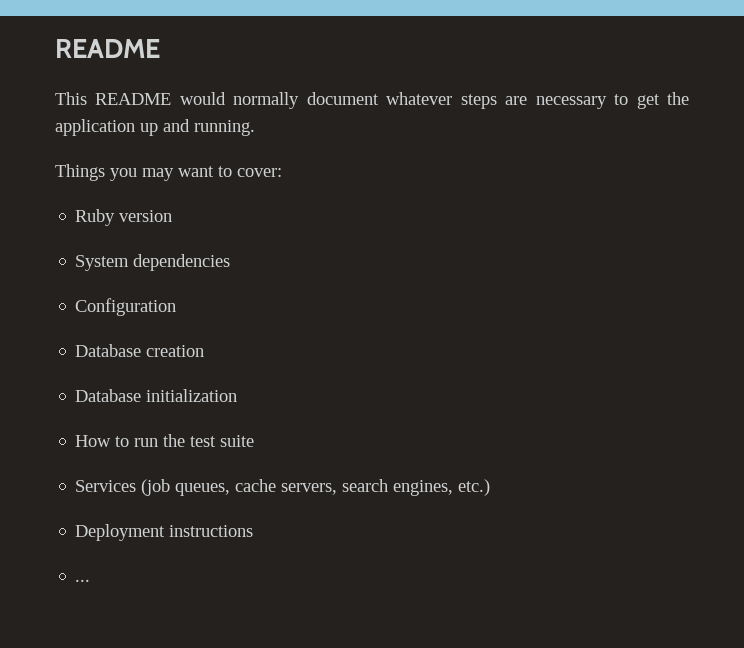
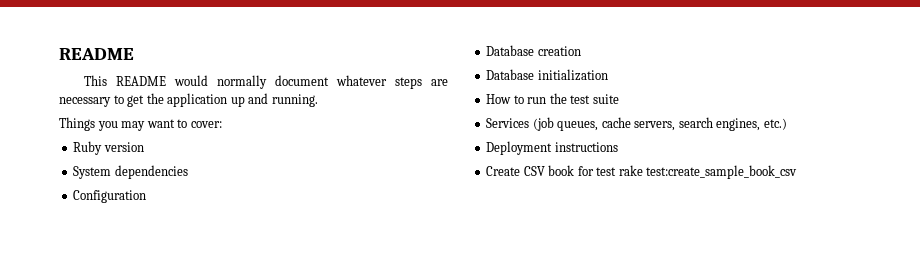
[75,579,91,582] ... -> [486,165,798,179] Create CSV book for test rake test:create_sample_book_csv

